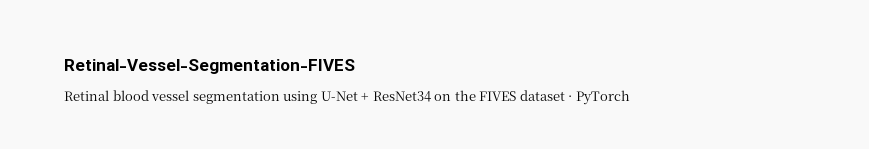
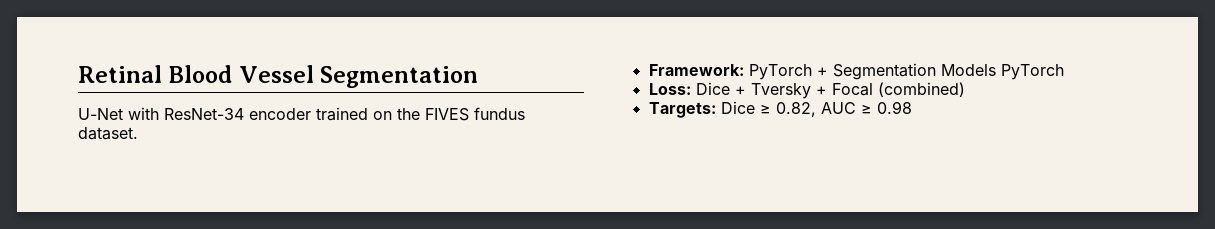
[64,59,355,74] [64,90,630,105] Retinal-Vessel-Segmentation-FIVES // Retinal blood vessel segmentation using U-Net + ResNet34 on the FIVES dataset · PyTorch -> [78,65,479,88] [78,107,525,121] [78,127,138,140] [648,63,1064,80] [648,82,965,99] [648,101,912,118] Retinal Blood Vessel Segmentation // U-Net with ResNet-34 encoder trained on the FIVES fundus dataset. // Framework: PyTorch + Segmentation Models PyTorch // Loss: Dice + Tversky + Focal (combined) // Targets: Dice ≥ 0.82, AUC ≥ 0.98

